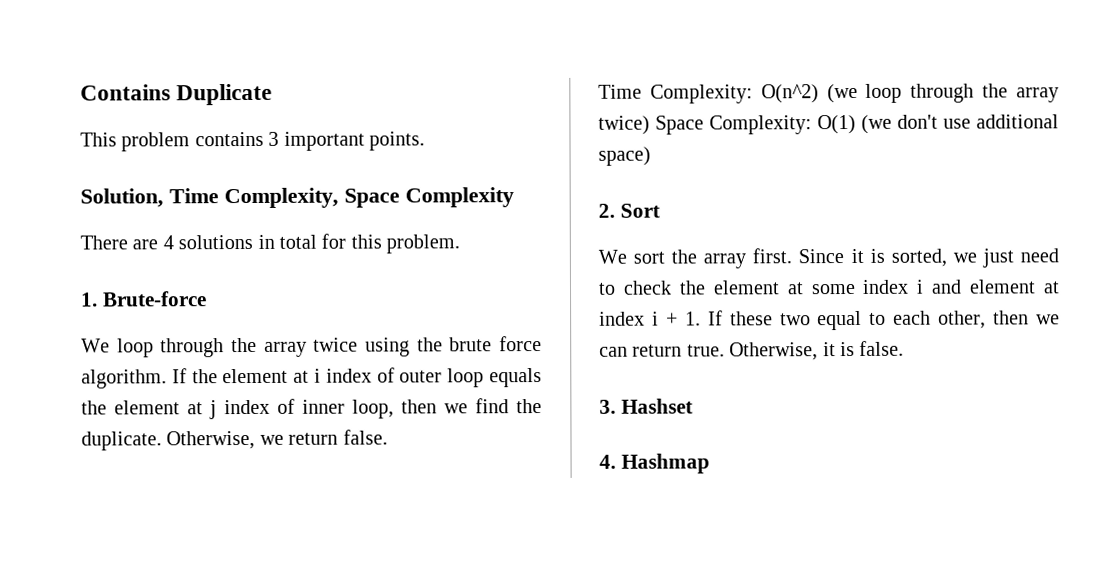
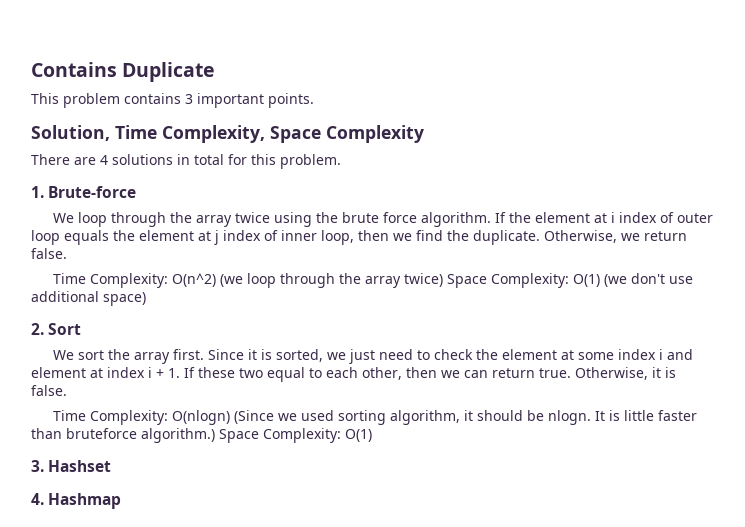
(905, 348) none -> [52,410,697,425] [31,428,372,443] // Time Complexity: O(nlogn) (Since we used sorting algorithm, it should be nlogn. It is little faster than bruteforce algorithm.) Space Complexity: O(1)

